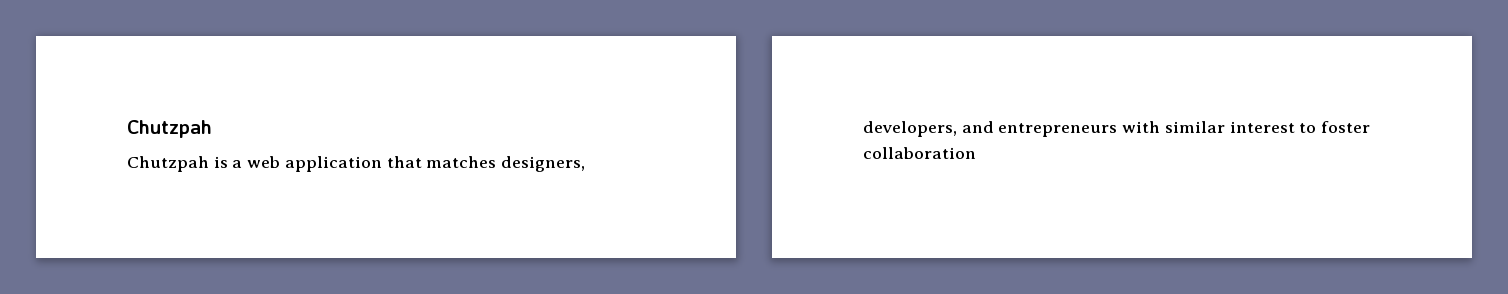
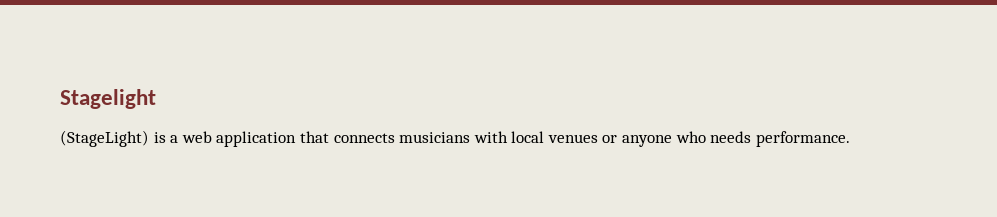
[127,120,212,138] [127,156,209,172] Chutzpah // Chutzpah -> [60,89,156,109] [60,130,149,147] Stagelight // (StageLight)
[426,156,586,172] [863,121,1371,137] [863,147,976,159] matches designers, developers, and entrepreneurs with similar interest to foster collaboration -> [333,131,850,147] connects musicians with local venues or anyone who needs performance.

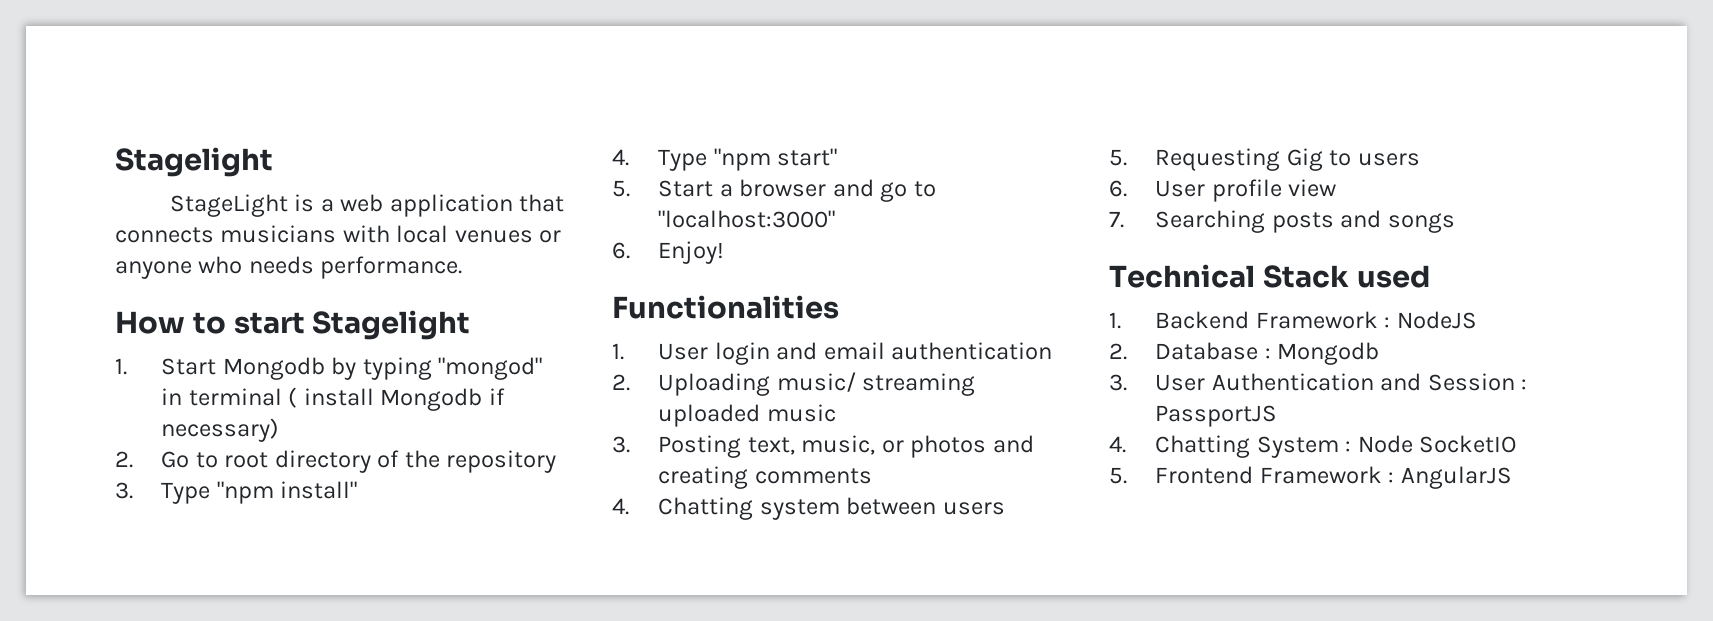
[60,89,156,109] [60,130,149,147] Stagelight // (StageLight) -> [115,147,273,177] [169,194,288,217] Stagelight // StageLight
(850, 139) none -> [115,310,471,340] [115,357,543,380] [161,387,505,411] [161,418,280,442] [115,450,557,473] [115,481,358,504] [612,148,838,171] [612,179,936,202] [658,210,836,228] [612,241,725,264] [612,295,839,319] [612,342,1053,365] [612,372,976,396] [658,404,836,427] [612,435,1034,458] [658,466,872,489] [612,497,1005,520] [1109,148,1420,171] [1109,179,1337,202] [1109,210,1455,233] [1109,264,1430,288] [1109,311,1477,329] [1109,342,1380,365] [1109,373,1528,391] [1155,405,1278,427] [1109,435,1517,458] [1109,466,1512,489] // How to start Stagelight // 1. Start Mongodb by typing "mongod" in terminal ( install Mongodb if necessary) // 2. Go to root directory of the repository // 3. Type "npm install" // 4. Type "npm start" // 5. Start a browser and go to "localhost:3000" // 6. Enjoy! // Functionalities // 1. User login and email authentication // 2. Uploading music/ streaming uploaded music // 3. Posting text, music, or photos and creating comments // 4. Chatting system between users // 5. Requesting Gig to users // 6. User profile view // 7. Searching posts and songs // Technical Stack used // 1. Backend Framework : NodeJS // 2. Database : Mongodb // 3. User Authentication and Session : PassportJS // 4. Chatting System : Node SocketIO // 5. Frontend Framework : AngularJS

